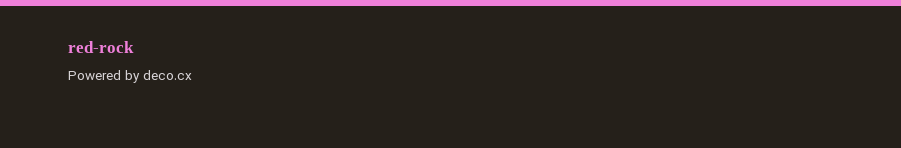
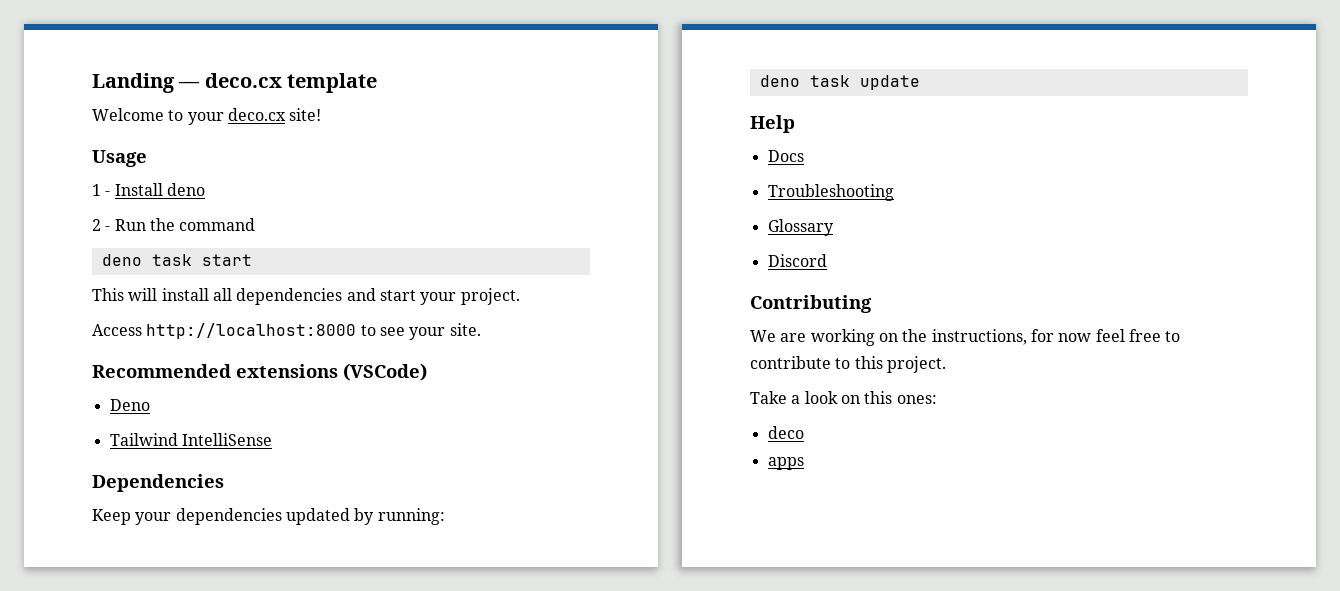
[68,41,134,53] [68,70,192,83] red-rock // Powered by deco.cx -> [92,73,378,93] [92,108,322,125] [92,150,147,167] [92,183,205,196] [92,218,256,231] [101,254,252,266] [92,288,520,305] [92,323,481,340] [92,363,427,381] [109,399,150,411] [109,433,272,446] [92,474,224,492] [92,508,445,525] [759,75,920,90] [750,115,795,133] [767,150,804,162] [767,184,894,201] [767,219,834,236] [767,254,827,267] [750,295,872,313] [750,329,1181,346] [750,356,946,373] [750,391,937,404] [767,426,804,439] [767,457,804,470] Landing — deco.cx template // Welcome to your deco.cx site! // Usage // 1 - Install deno // 2 - Run the command // deno task start // This will install all dependencies and start your project. // Access http://localhost:8000 to see your site. // Recommended extensions (VSCode) // Deno // Tailwind IntelliSense // Dependencies // Keep your dependencies updated by running: // deno task update // Help // Docs // Troubleshooting // Glossary // Discord // Contributing // We are working on the instructions, for now feel free to contribute to this project. // Take a look on this ones: // deco // apps

